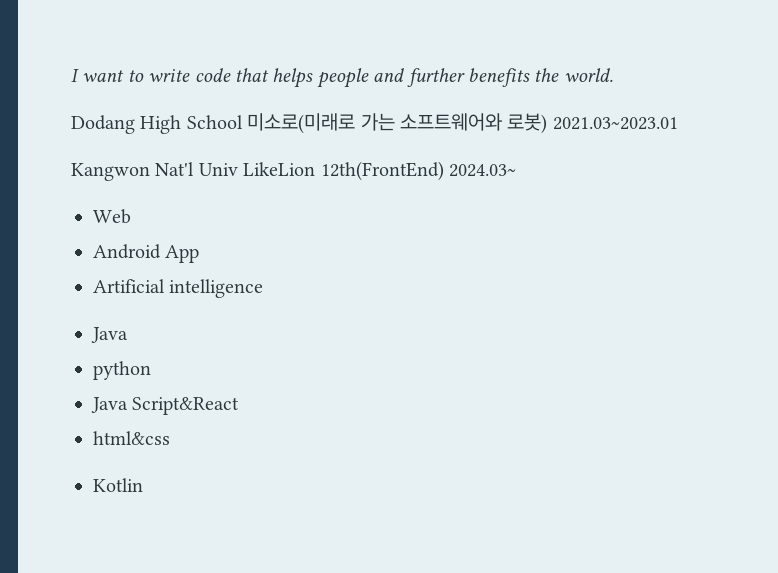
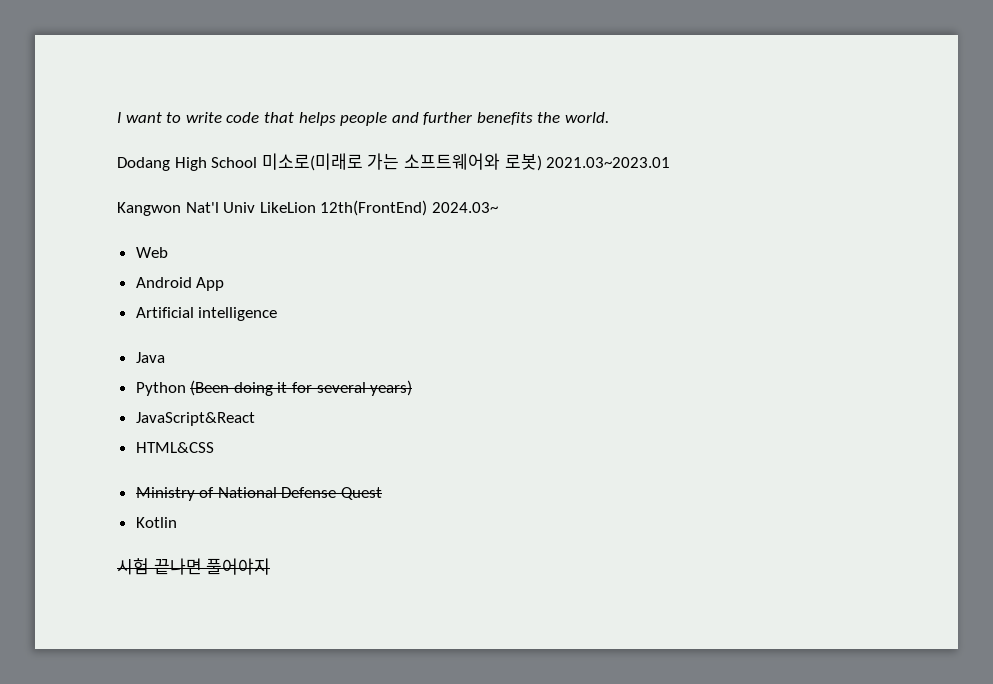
[93,361,151,380] [91,397,240,415] [93,431,170,445] [93,478,143,492] python // Java Script&React // html&css // Kotlin -> [135,380,413,396] [135,412,255,426] [135,442,214,453] [135,487,383,501] [135,517,177,528] [117,558,271,575] Python (Been doing it for several years) // JavaScript&React // HTML&CSS // Ministry of National Defense Quest // Kotlin // 시험 끝나면 풀어야지

